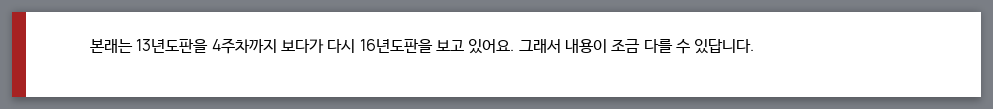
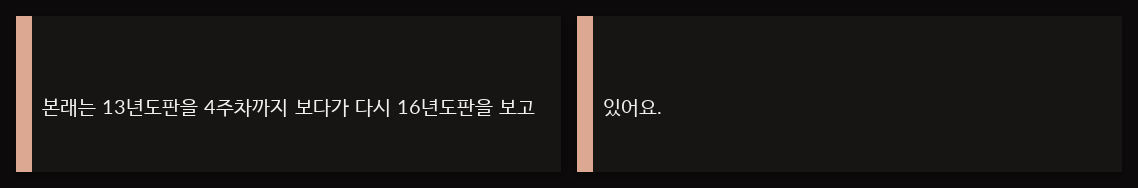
[518,39,755,54] 그래서 내용이 조금 다를 수 있답니다. -> (662, 108) none

